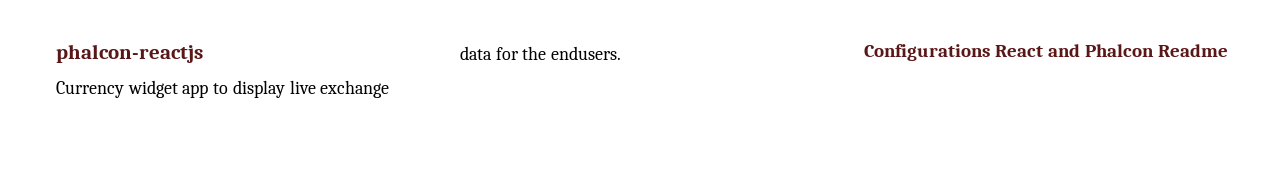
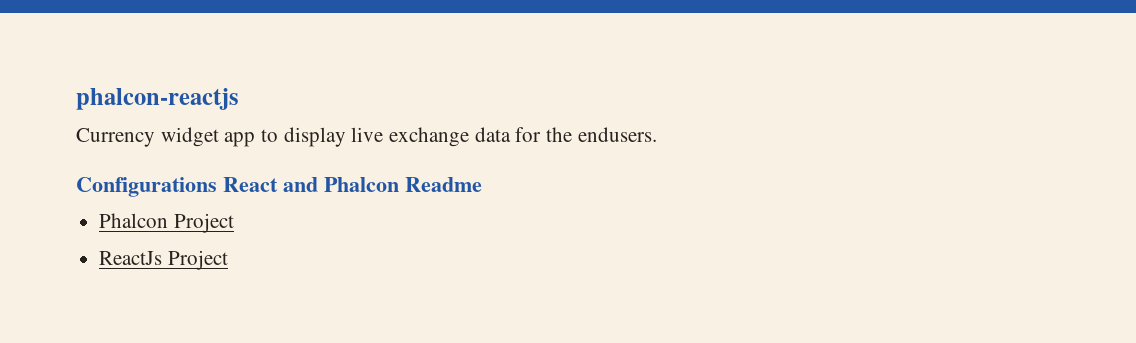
(1228, 50) none -> [99,213,234,233] [99,250,228,270] // Phalcon Project // ReactJs Project

